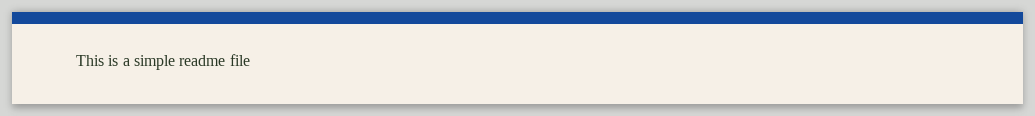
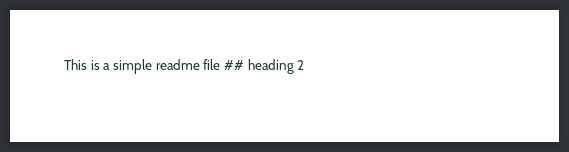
(250, 60) none -> [223,59,305,74] ## heading 2

